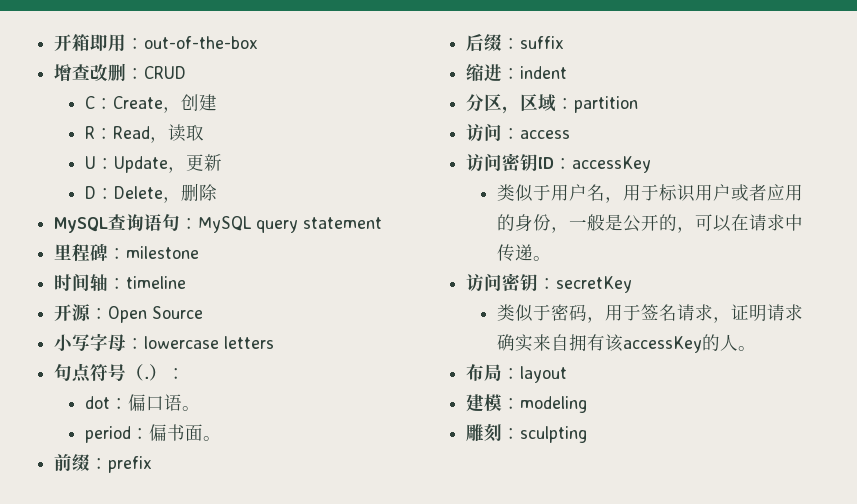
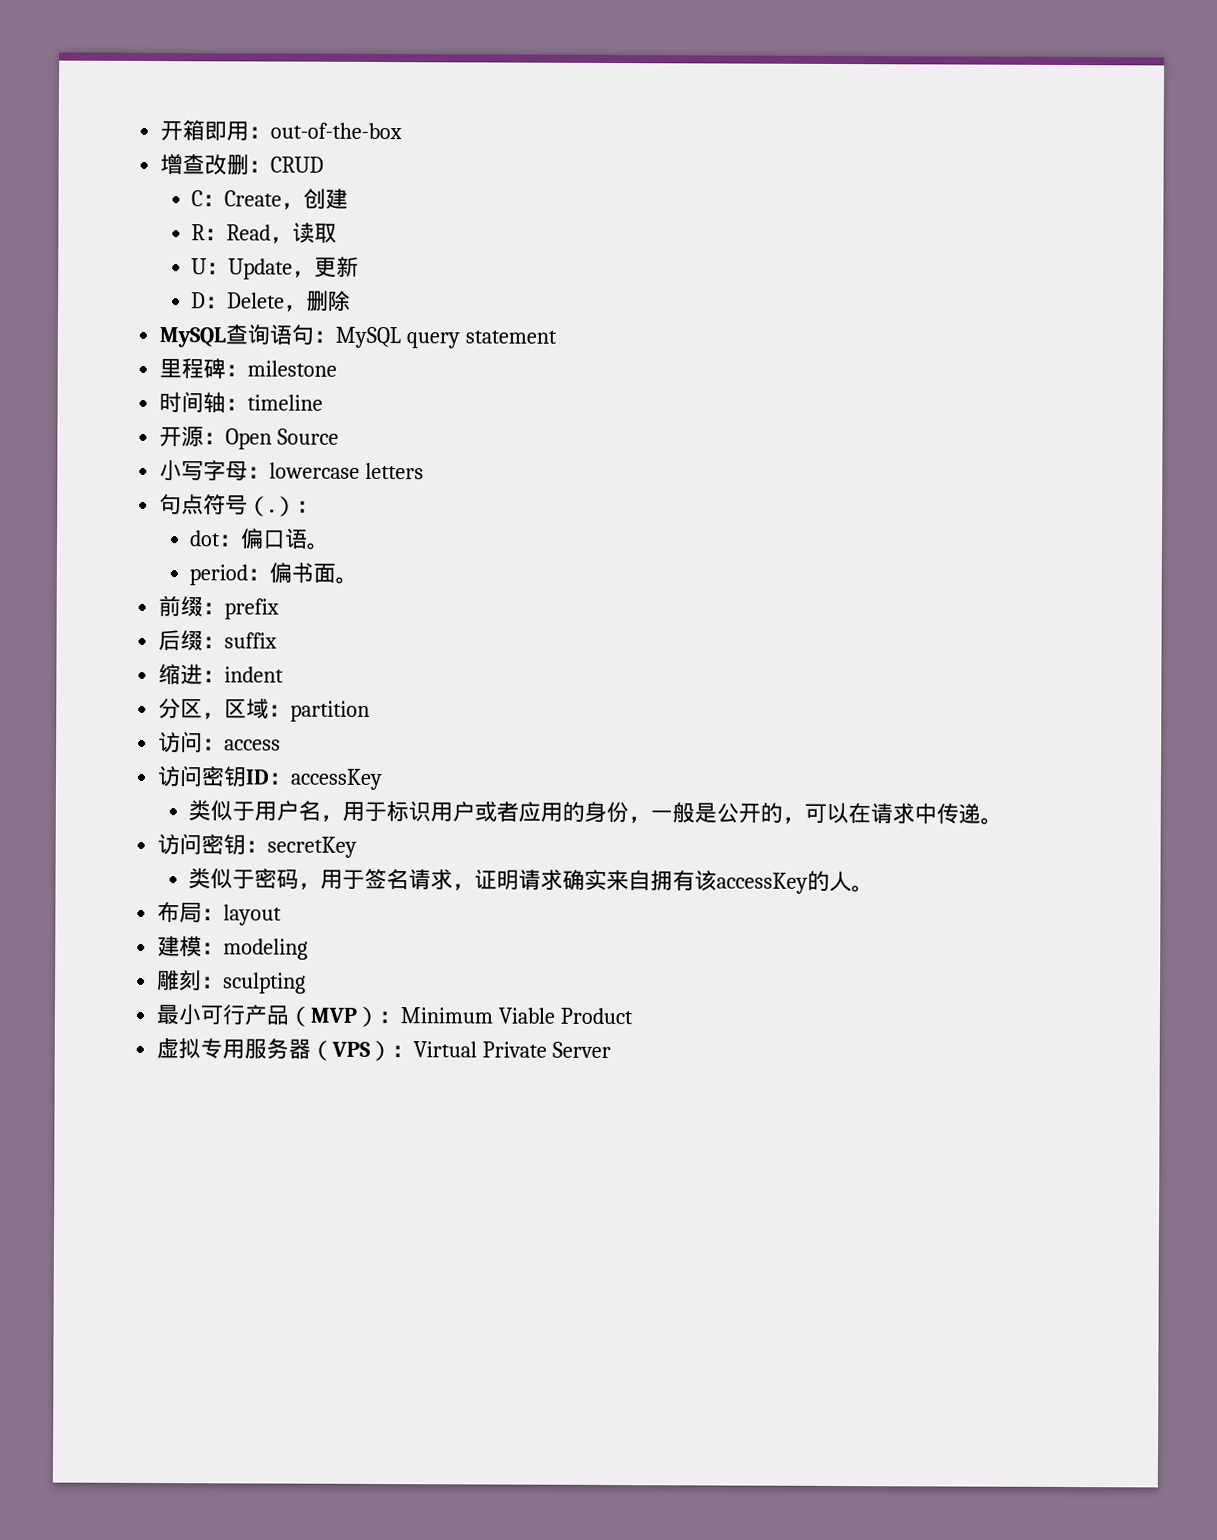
(588, 434) none -> [156,1004,634,1028] [156,1038,612,1062] // 最小可行产品（MVP）：Minimum Viable Product // 虚拟专用服务器（VPS）：Virtual Private Server

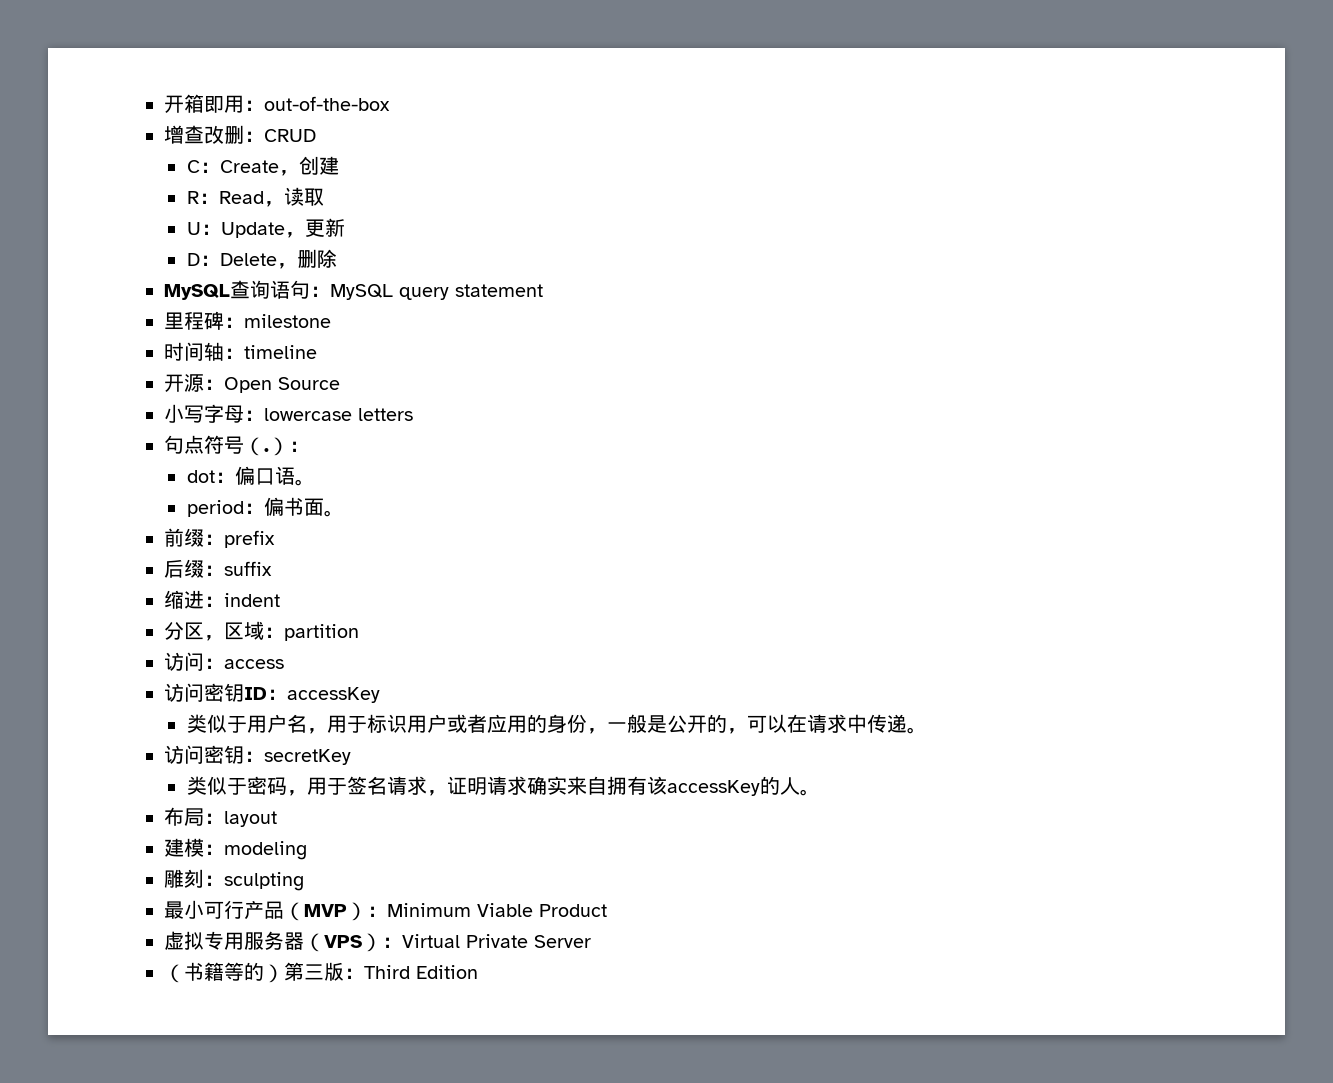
(612, 1050) none -> [164,962,478,983] // （书籍等的）第三版：Third Edition

